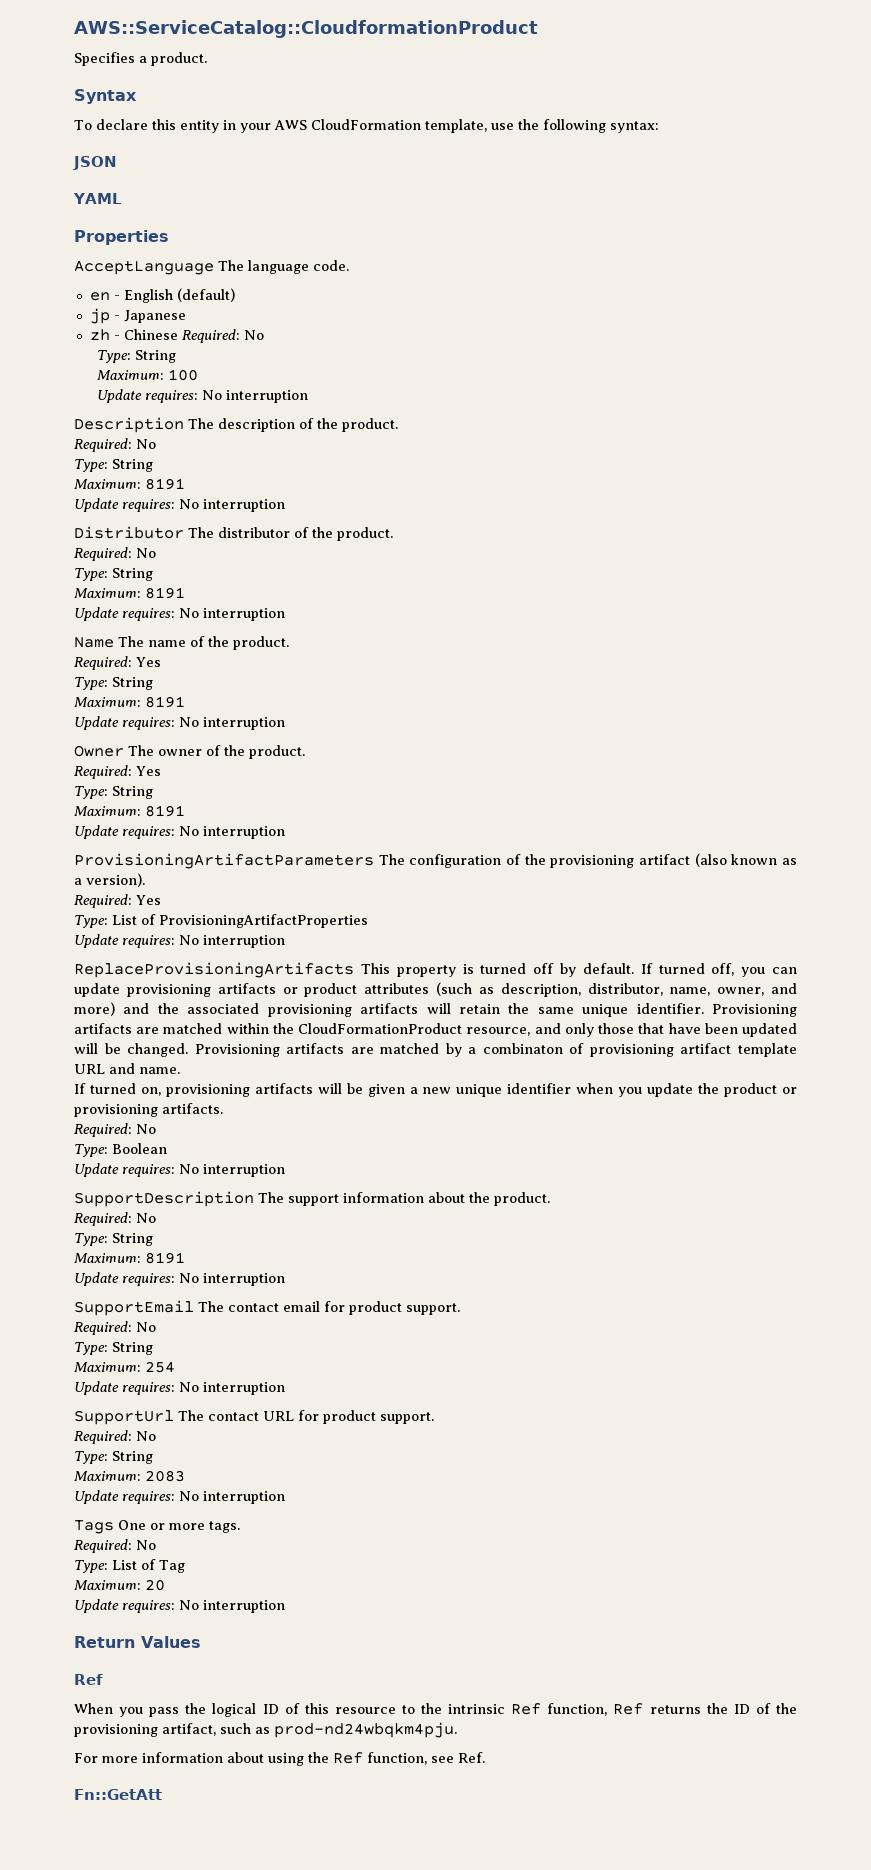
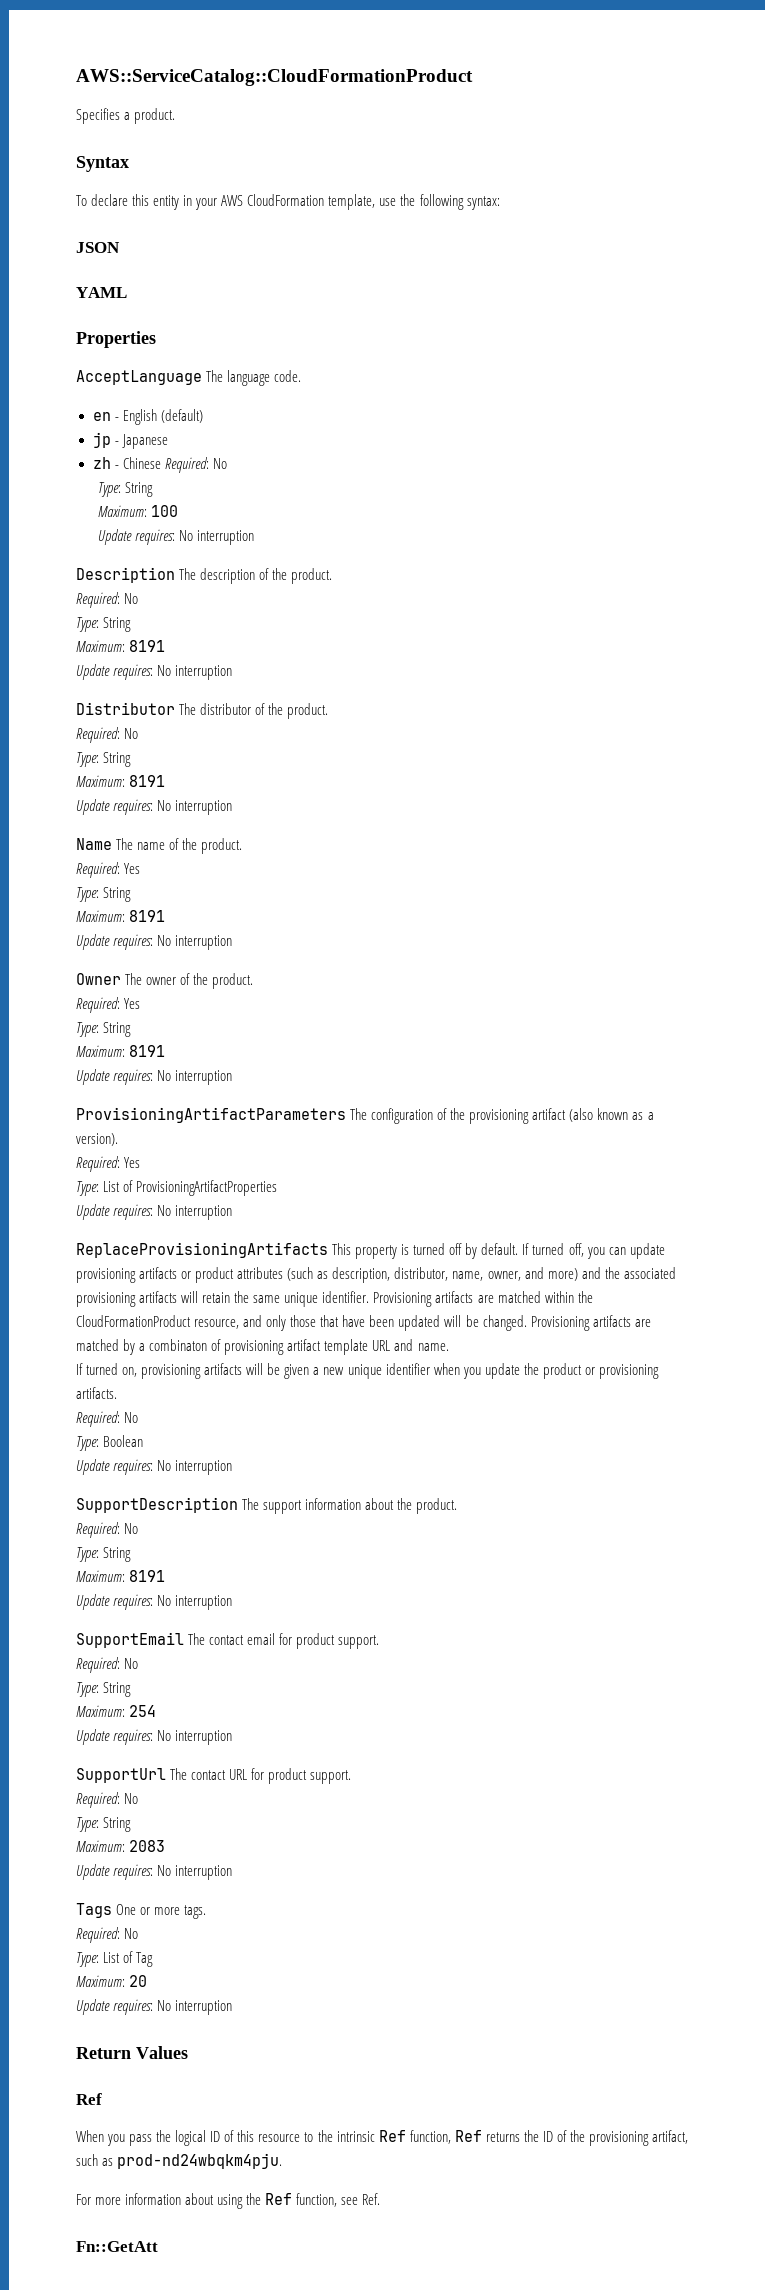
[74,20,538,38] AWS::ServiceCatalog::CloudformationProduct -> [76,69,473,86] AWS::ServiceCatalog::CloudFormationProduct

